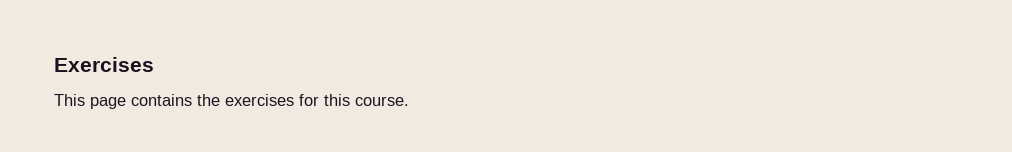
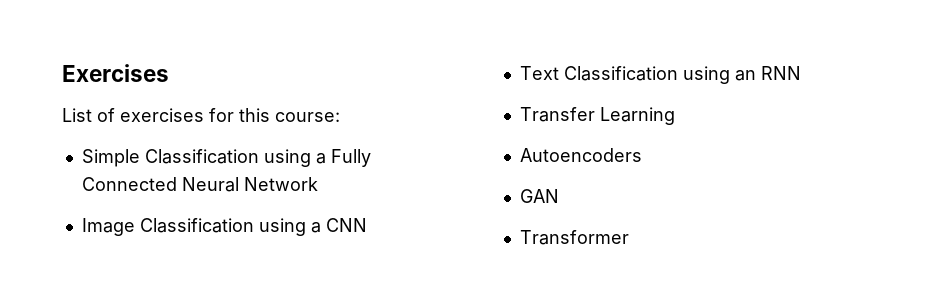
[54,94,409,109] This page contains the exercises for this course. -> [62,108,340,122] [81,149,371,167] [81,177,318,192] [81,218,367,236] [519,66,801,84] [519,107,675,125] [519,148,642,162] [519,189,559,203] [519,230,629,245] List of exercises for this course: // Simple Classification using a Fully Connected Neural Network // Image Classification using a CNN // Text Classification using an RNN // Transfer Learning // Autoencoders // GAN // Transformer

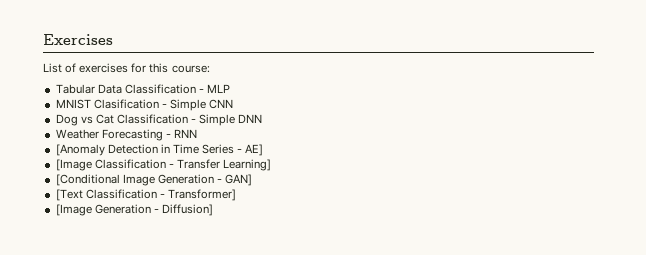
[81,149,371,167] [81,177,318,192] [81,218,367,236] [519,66,801,84] [519,107,675,125] [519,148,642,162] [519,189,559,203] [519,230,629,245] Simple Classification using a Fully Connected Neural Network // Image Classification using a CNN // Text Classification using an RNN // Transfer Learning // Autoencoders // GAN // Transformer -> [55,84,231,94] [55,99,234,111] [55,114,263,126] [55,129,197,141] [55,144,264,156] [55,159,272,171] [55,174,253,186] [55,189,236,201] [55,204,213,216] Tabular Data Classification - MLP // MNIST Clasification - Simple CNN // Dog vs Cat Classification - Simple DNN // Weather Forecasting - RNN // [Anomaly Detection in Time Series - AE] // [Image Classification - Transfer Learning] // [Conditional Image Generation - GAN] // [Text Classification - Transformer] // [Image Generation - Diffusion]

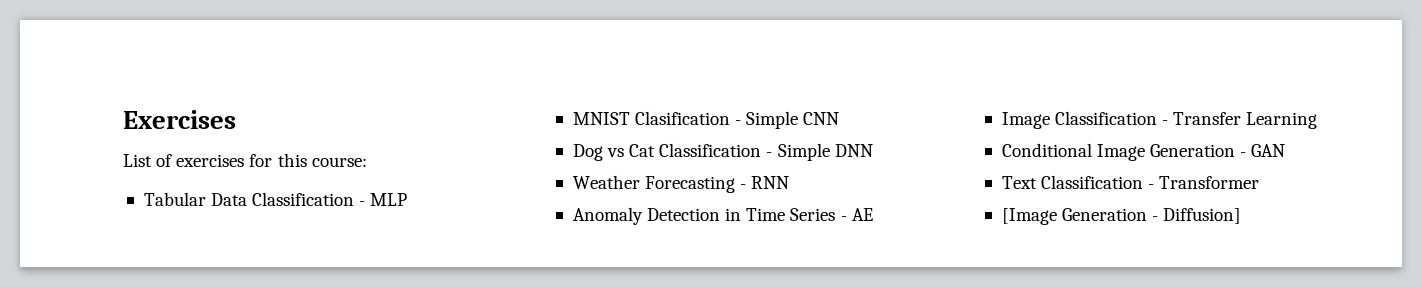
[55,144,105,156] [Anomaly -> [572,207,643,225] Anomaly
[245,144,264,156] [55,159,92,171] AE] // [Image -> [851,208,873,221] [1001,112,1050,129] AE // Image
[223,159,272,171] [55,174,120,186] Learning] // [Conditional -> [1246,112,1318,129] [1001,143,1092,157] Learning // Conditional
[225,174,253,186] [55,189,236,201] GAN] // [Text Classification - Transformer] -> [1251,144,1286,157] [1001,175,1260,189] GAN // Text Classification - Transformer

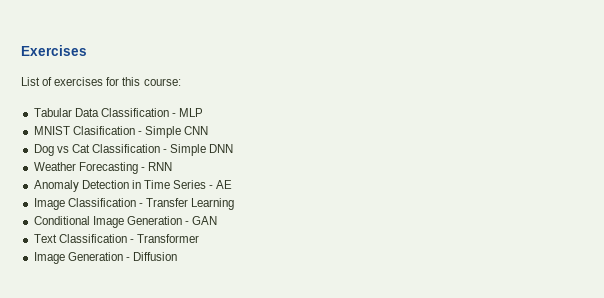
[1001,208,1242,225] [Image Generation - Diffusion] -> [33,252,177,264] Image Generation - Diffusion

